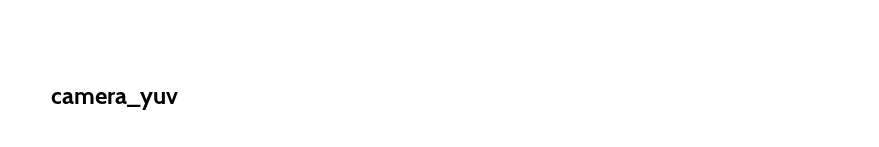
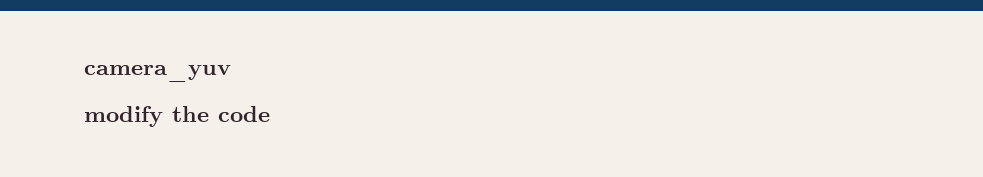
(178, 101) none -> [84,106,270,127] // modify the code

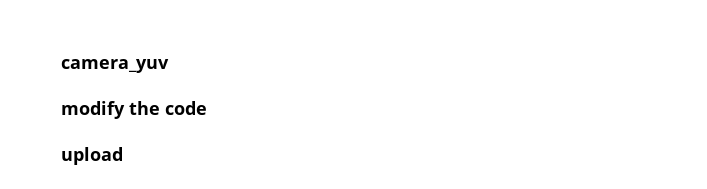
(270, 114) none -> [61,147,123,165] // upload

